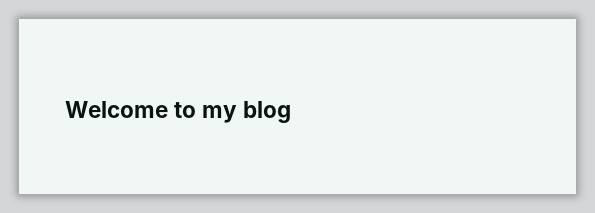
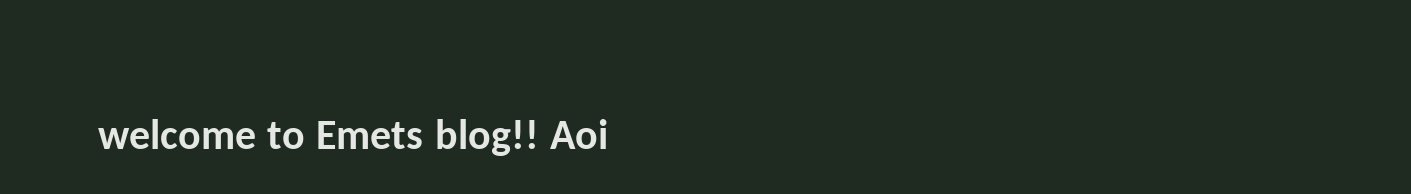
[65,101,292,123] Welcome to my blog -> [98,119,608,156] welcome to Emets blog!! Aoi

